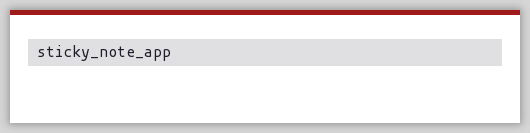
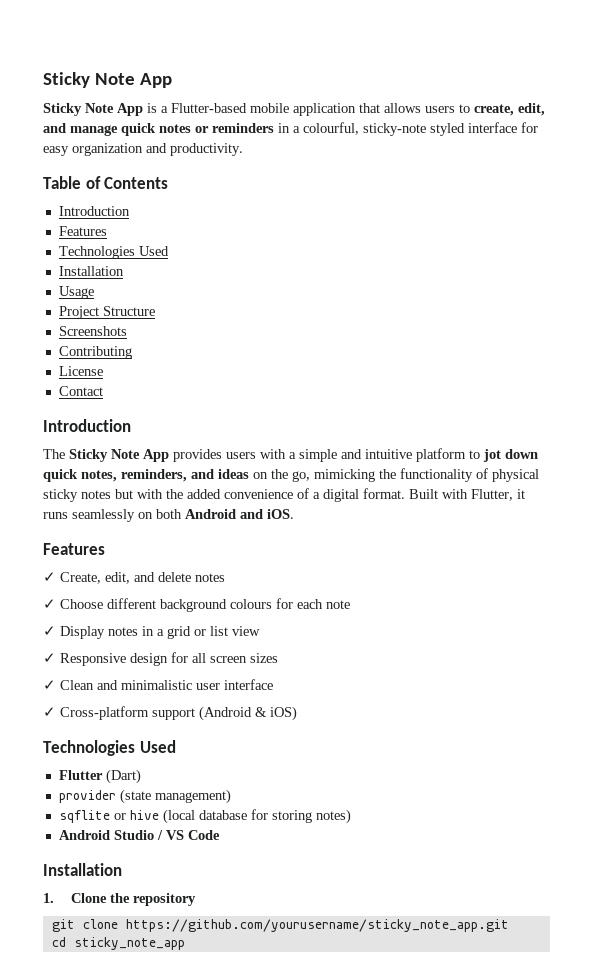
(37, 53) none -> [43,72,172,88] [43,103,545,116] [43,122,538,136] [43,143,243,156] [43,176,169,189] [58,206,130,216] [58,226,107,236] [58,246,169,259] [58,266,124,276] [58,286,94,299] [58,306,155,319] [58,326,127,336] [58,346,132,359] [58,366,103,376] [58,386,103,396] [43,419,131,432] [43,448,538,462] [43,468,539,482] [43,488,525,502] [43,509,294,522] [43,543,105,555] [43,572,225,584] [43,598,350,612] [43,626,260,639] [43,652,278,666] [43,679,273,690] [43,706,297,721] [43,740,176,756] [58,769,141,784] [58,789,231,804] [58,809,351,824] [58,830,220,840] [43,863,122,876] [43,893,196,906] [51,919,509,932] [51,937,66,947] Sticky Note App // Sticky Note App is a Flutter-based mobile application that allows users to create, edit, and manage quick notes or reminders in a colourful, sticky-note styled interface for easy organization and productivity. // Table of Contents // Introduction // Features // Technologies Used // Installation // Usage // Project Structure // Screenshots // Contributing // License // Contact // Introduction // The Sticky Note App provides users with a simple and intuitive platform to jot down quick notes, reminders, and ideas on the go, mimicking the functionality of physical sticky notes but with the added convenience of a digital format. Built with Flutter, it runs seamlessly on both Android and iOS. // Features // ✓ Create, edit, and delete notes // ✓ Choose different background colours for each note // ✓ Display notes in a grid or list view // ✓ Responsive design for all screen sizes // ✓ Clean and minimalistic user interface // ✓ Cross-platform support (Android & iOS) // Technologies Used // Flutter (Dart) // provider (state management) // sqflite or hive (local database for storing notes) // Android Studio / VS Code // Installation // 1. Clone the repository // git clone https://github.com/yourusername/sticky_note_app.git // cd

